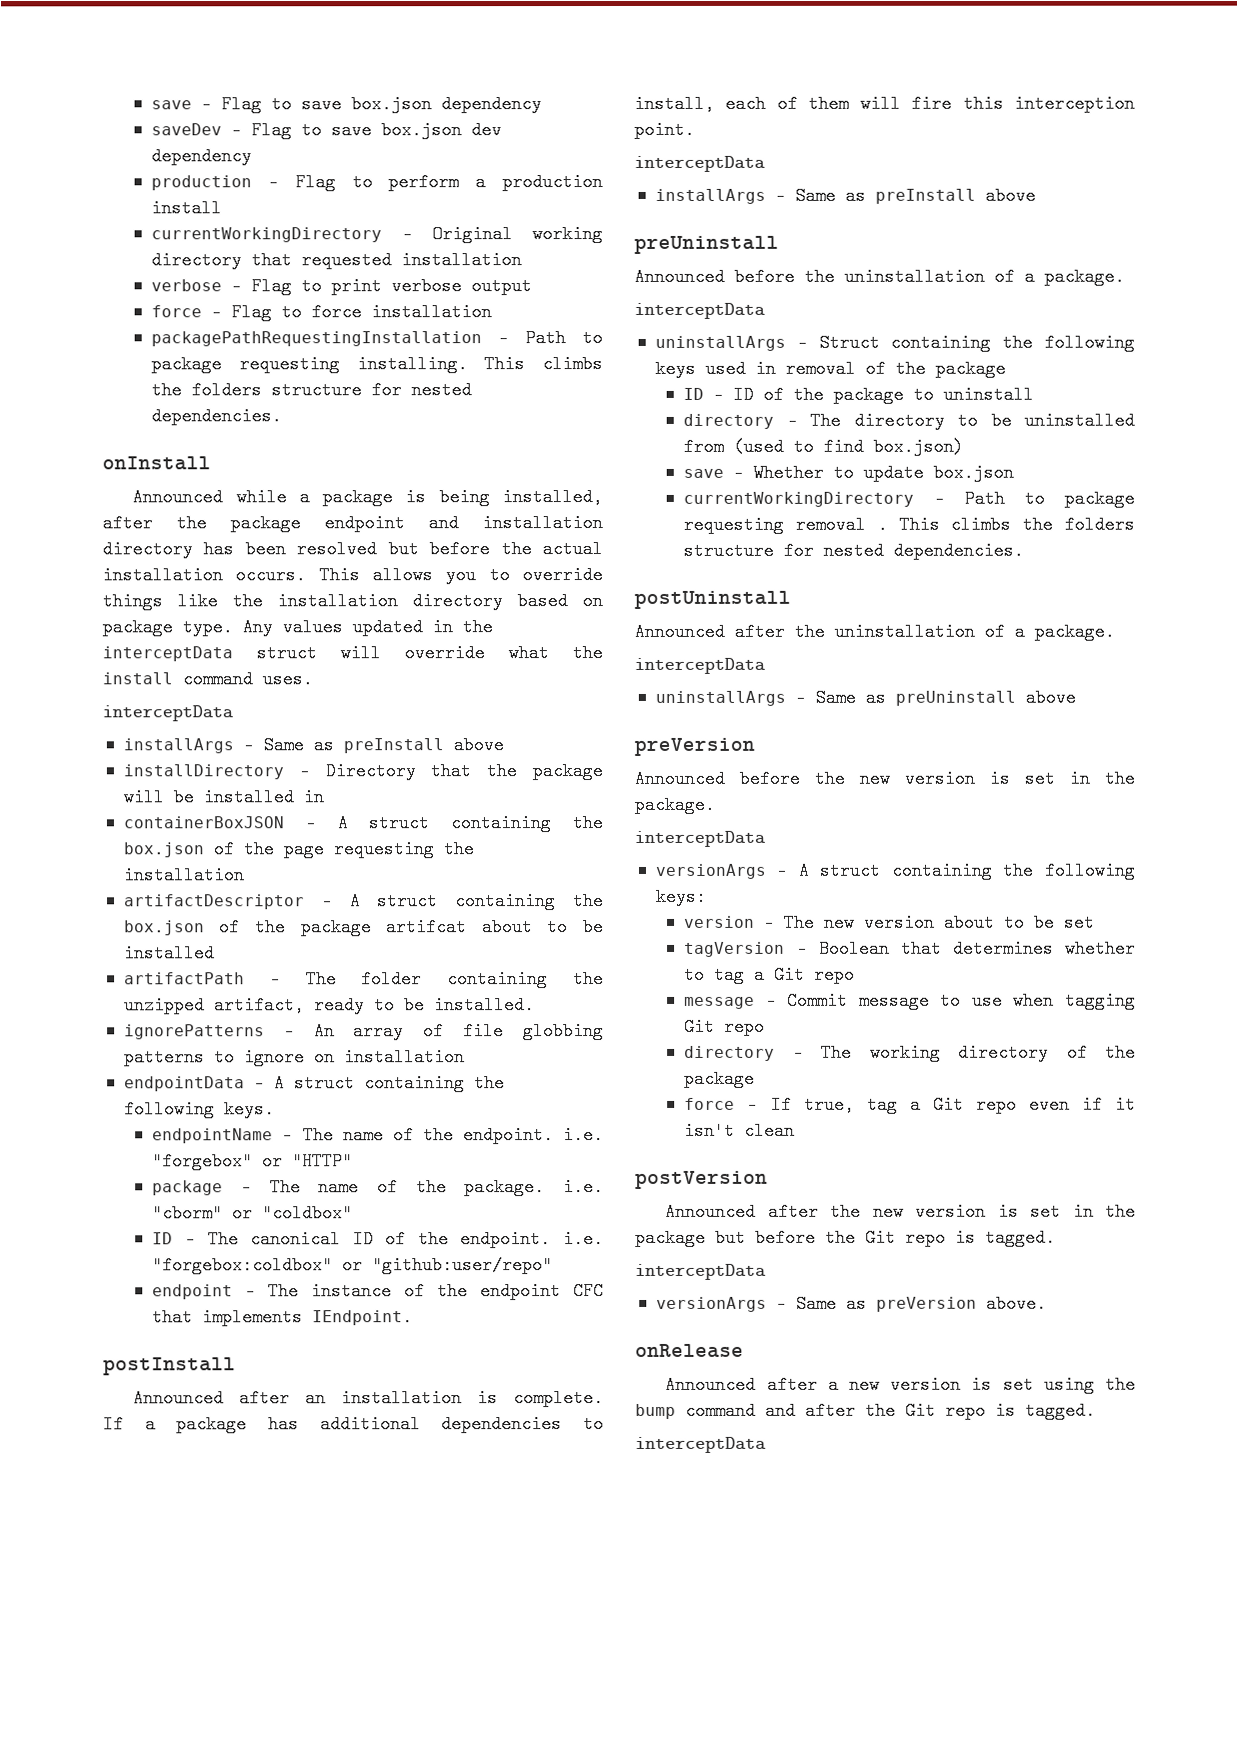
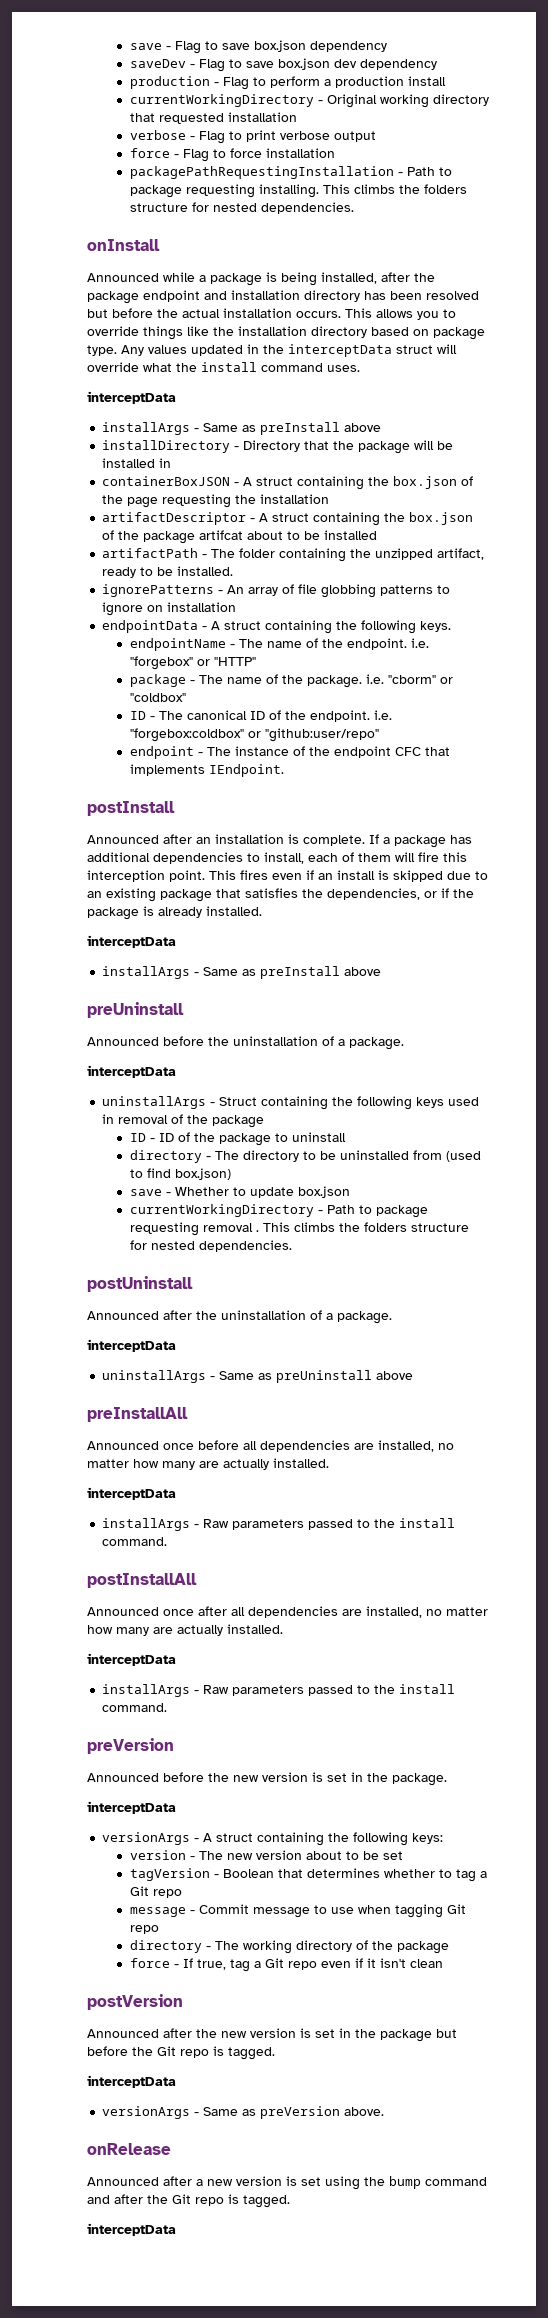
(695, 129) none -> [209,870,488,882] [87,888,474,902] [87,906,262,920] This fires even if an install is skipped due to an existing package that satisfies the dependencies, or if the package is already installed.
(1076, 697) none -> [87,1407,188,1422] [87,1440,454,1452] [87,1458,329,1470] [87,1487,176,1500] [102,1518,456,1531] [102,1537,168,1546] [87,1573,197,1588] [87,1606,488,1618] [87,1624,283,1636] [87,1653,176,1666] [102,1684,456,1697] [102,1703,168,1712] // preInstallAll // Announced once before all dependencies are installed, no matter how many are actually installed. // interceptData // installArgs - Raw parameters passed to the install command. // postInstallAll // Announced once after all dependencies are installed, no matter how many are actually installed. // interceptData // installArgs - Raw parameters passed to the install command.

